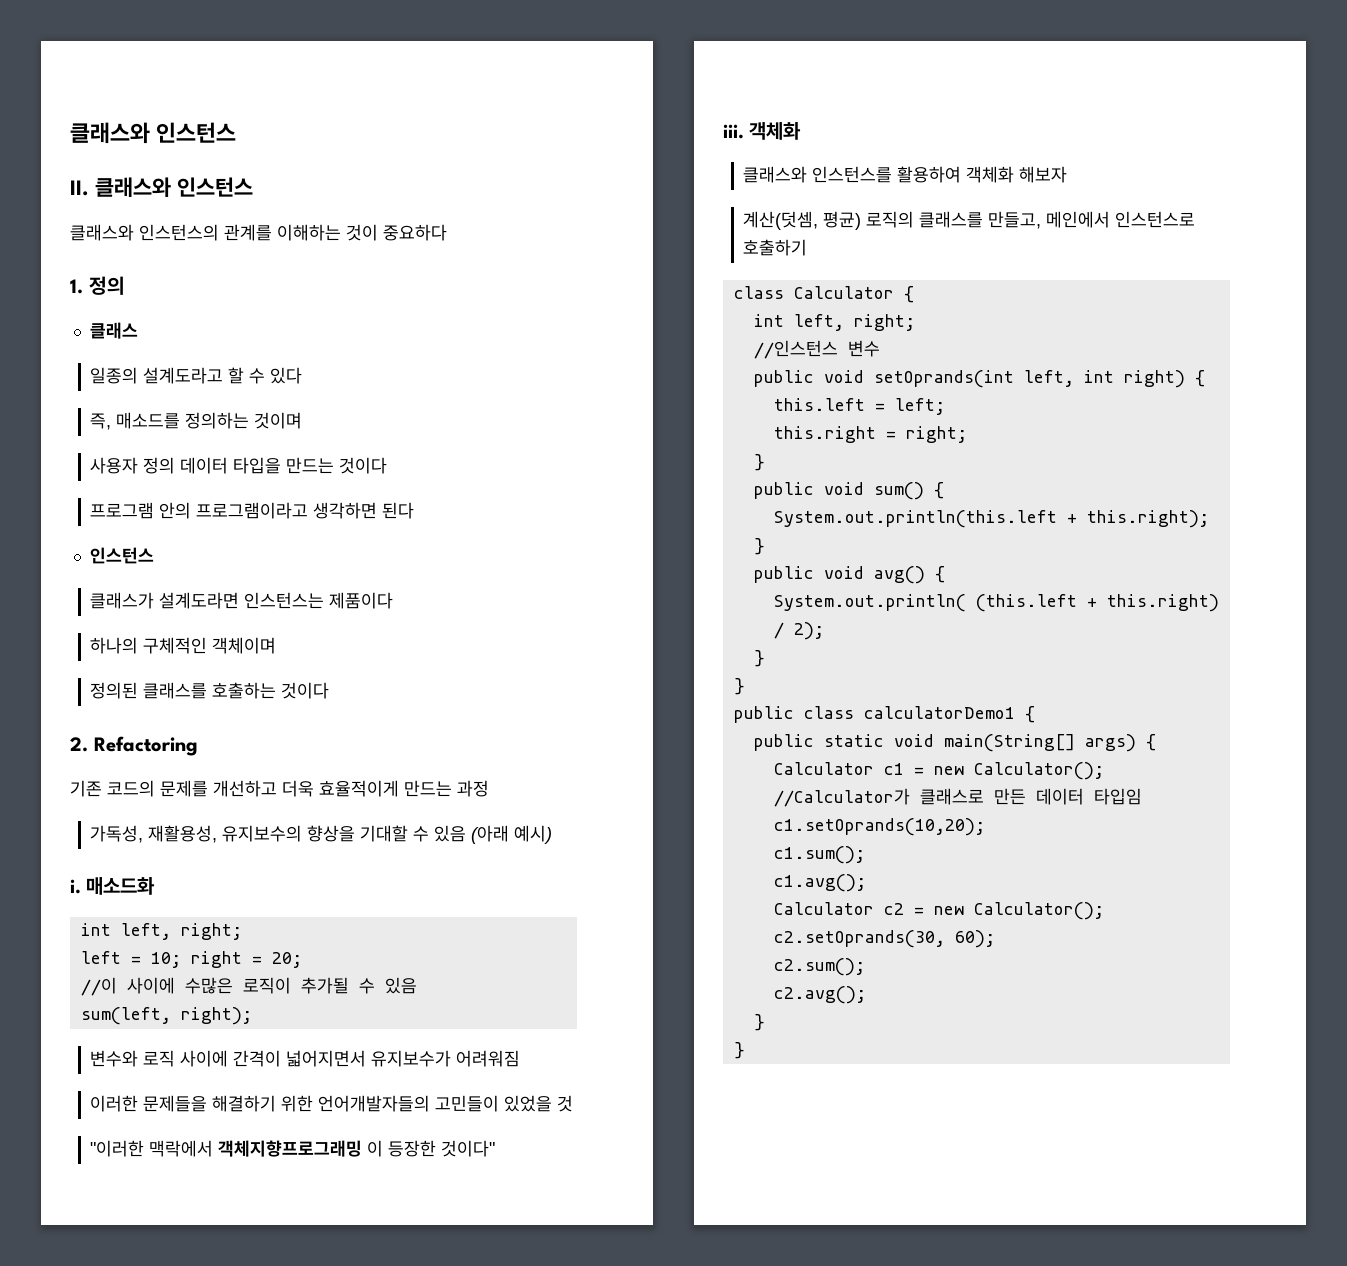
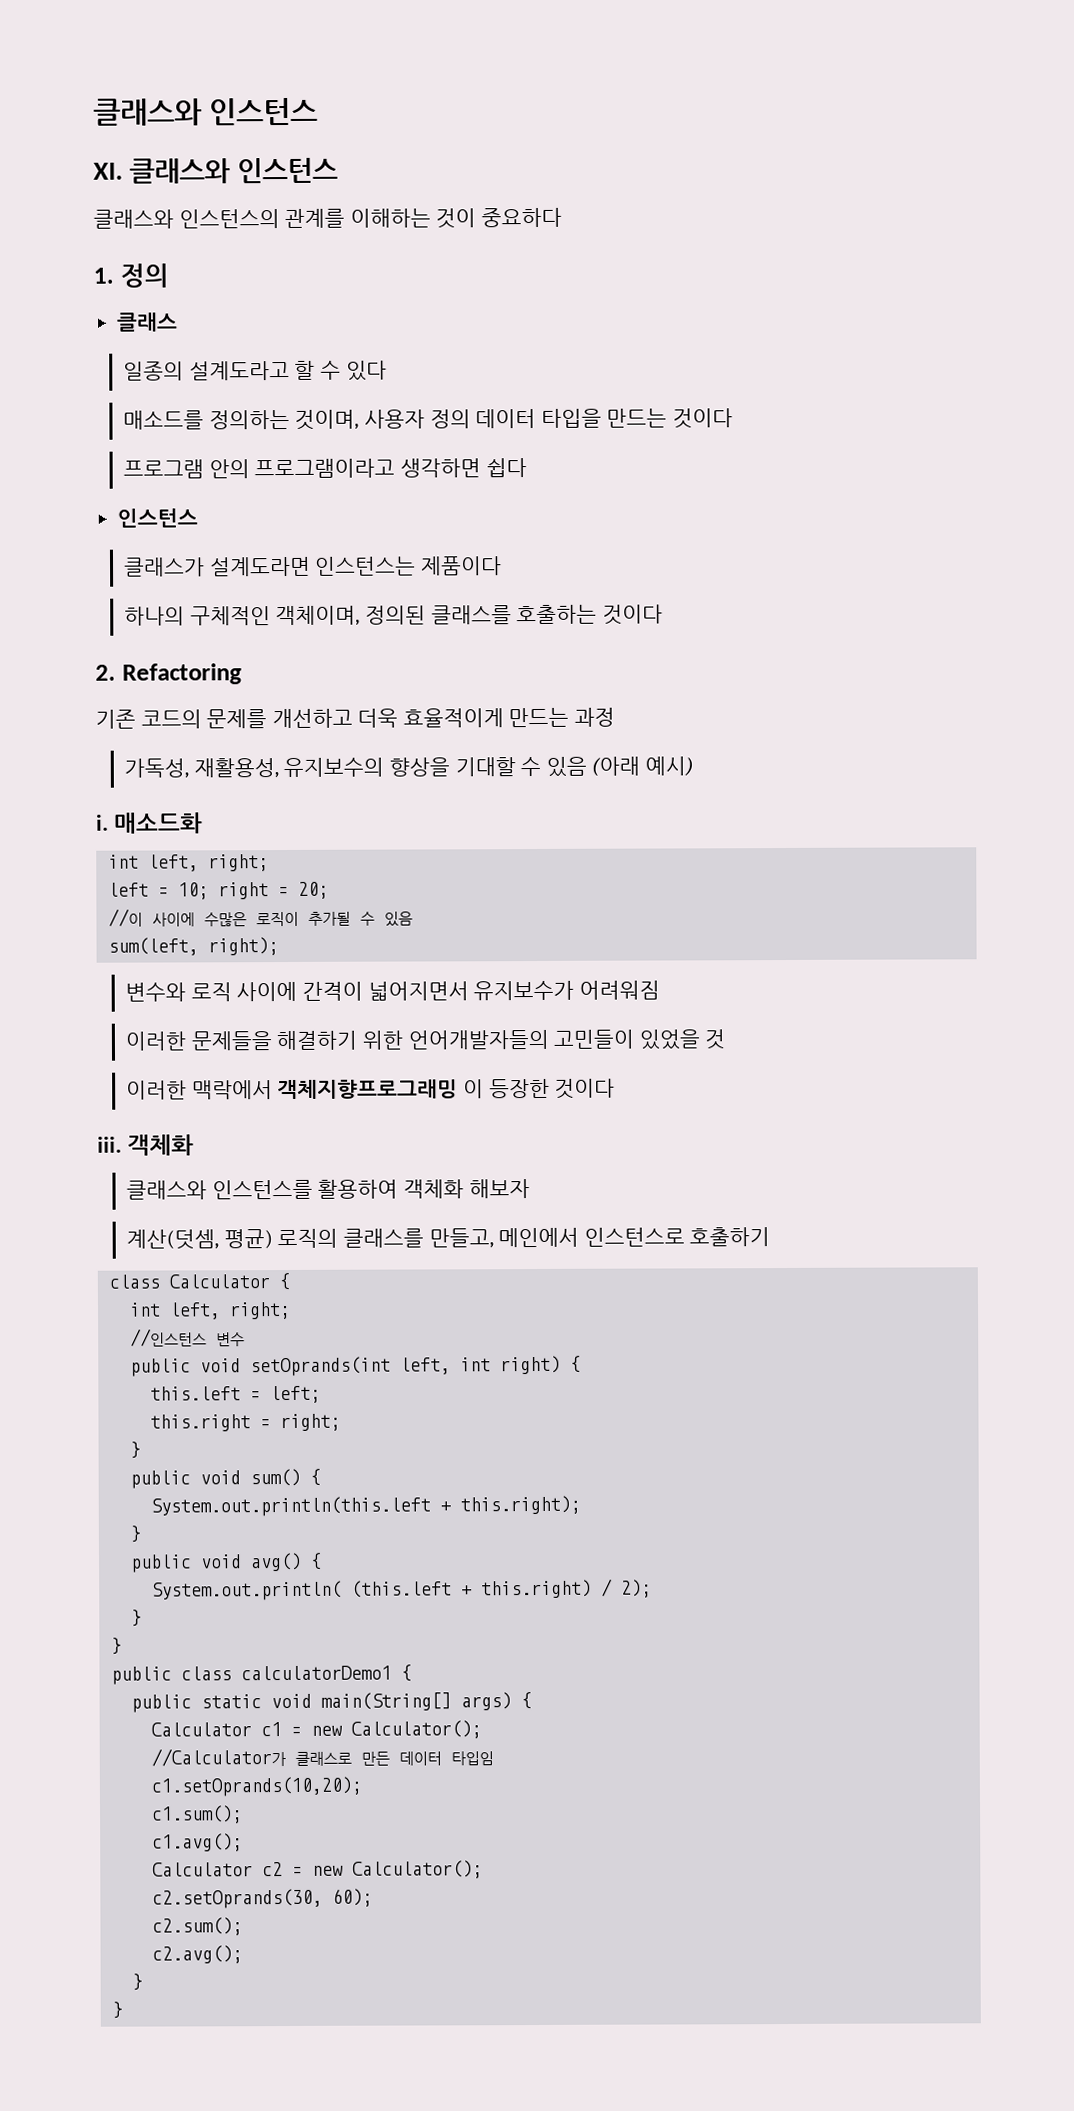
[70,122,237,144] [70,180,89,196] 클래스와 인스턴스 // II. -> [93,97,318,126] [93,162,123,180] 클래스와 인스턴스 // XI.
[90,413,112,430] 즉, -> (387, 370) none
[254,412,303,429] 것이며 // -> [294,409,360,430] 것이며,
[382,502,415,519] 된다 -> [485,458,527,478] 쉽다
[212,637,277,654] 객체이며 // -> [275,605,361,627] 객체이며,
[90,1140,145,1157] "이러한 -> [126,1080,188,1100] 이러한
[441,1140,496,1157] 것이다" -> [554,1078,616,1099] 것이다

